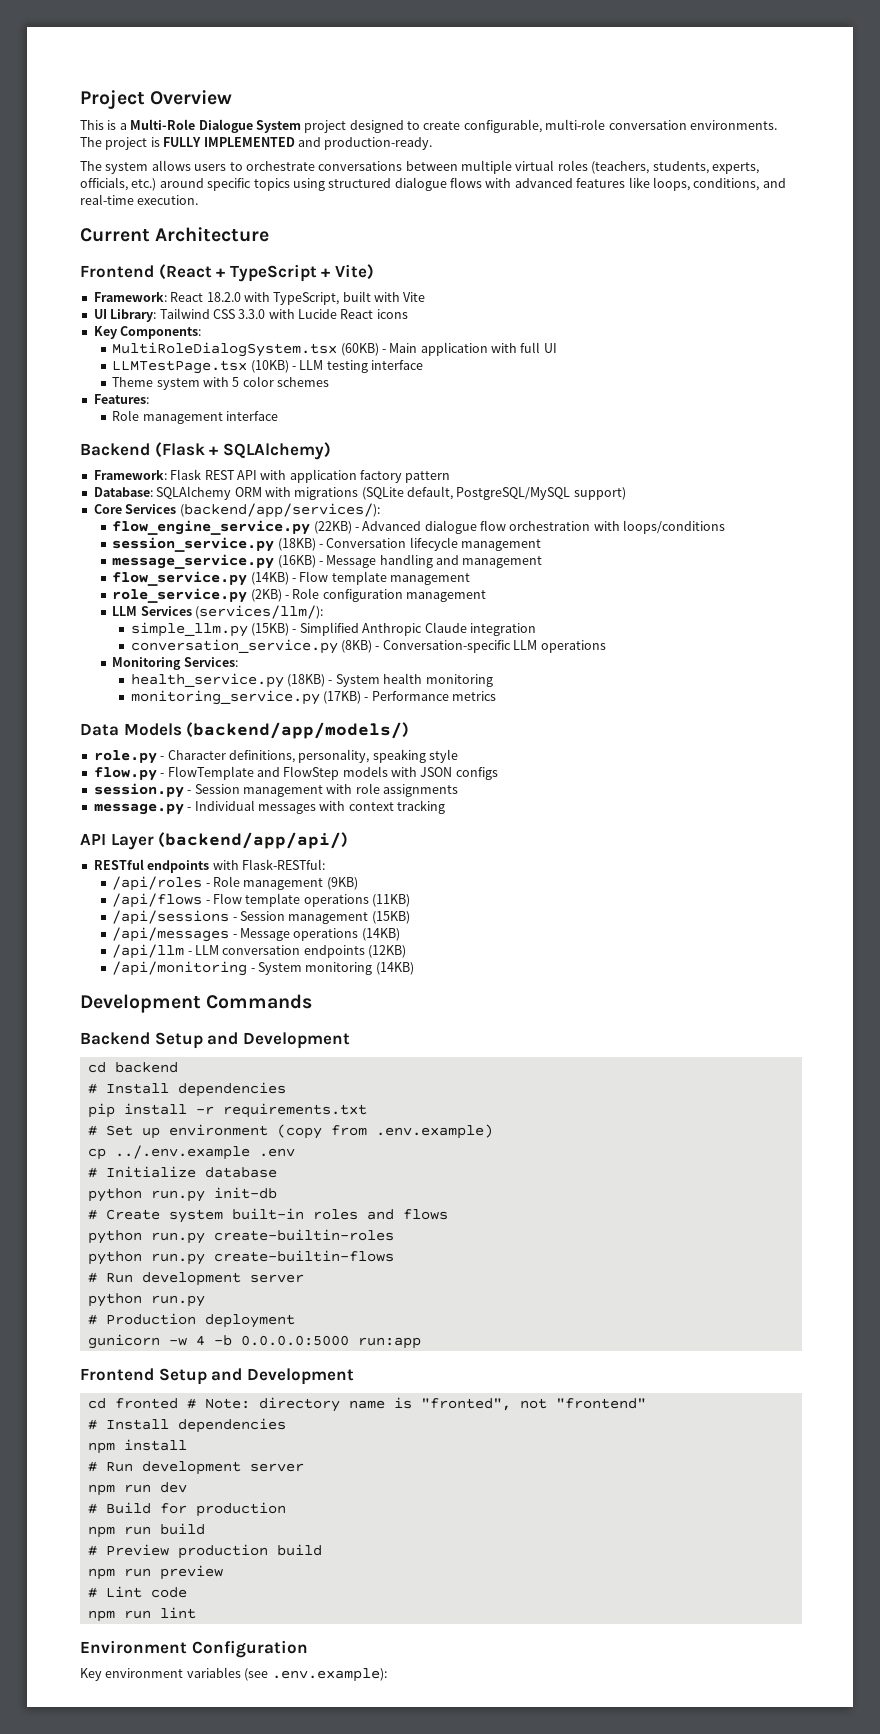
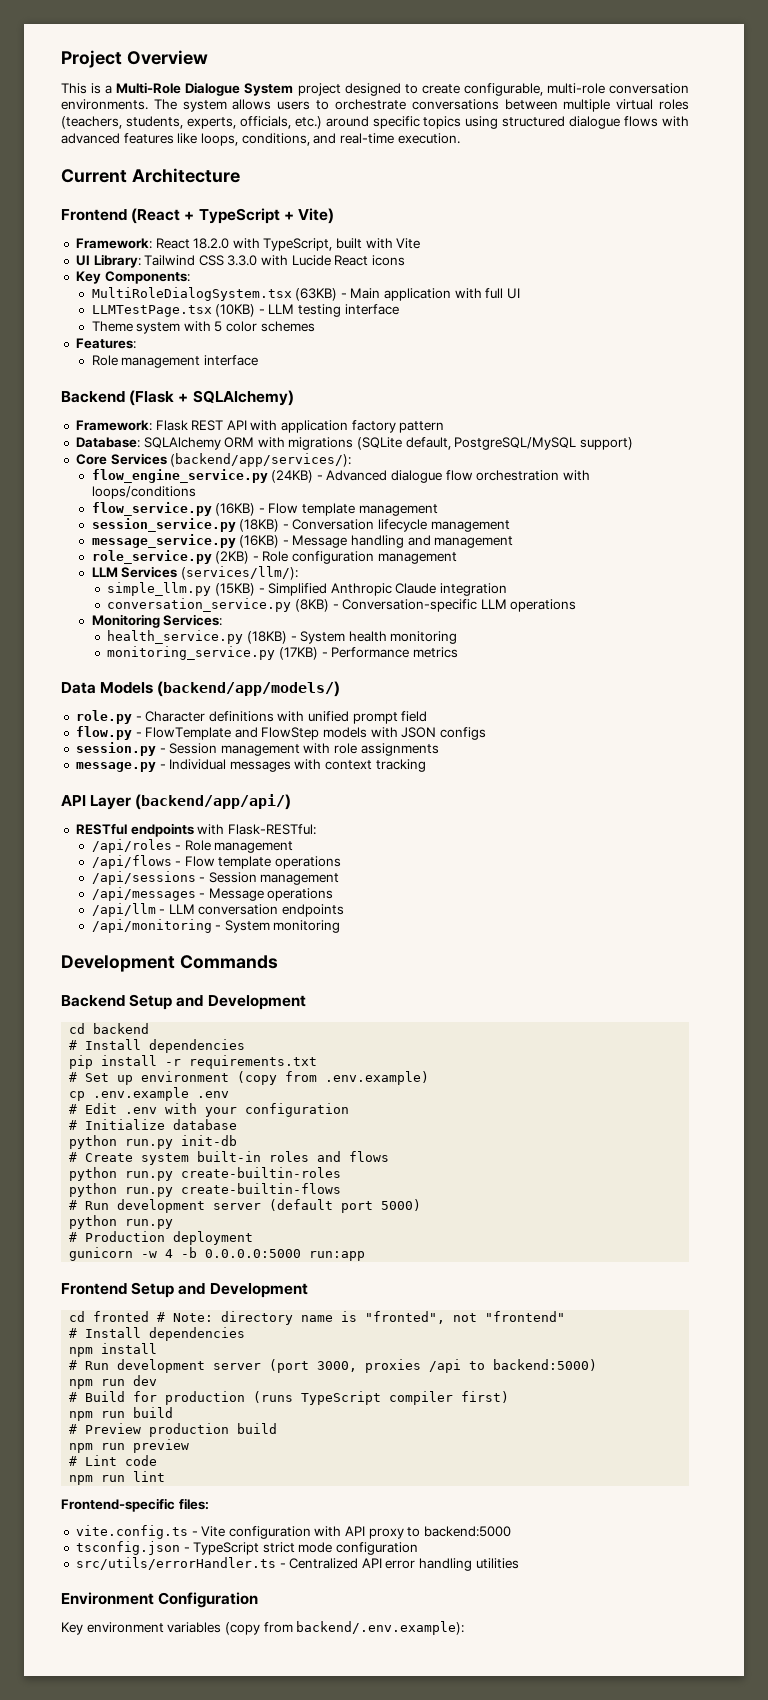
[105,137,433,150] [80,161,102,171] project is FULLY IMPLEMENTED and production-ready. // The -> (177, 104) none
[340,343,379,356] (60KB) -> [295,288,338,301] (63KB)
[313,521,352,534] (22KB) -> [271,470,314,483] (24KB)
(726, 527) none -> [91,502,438,516] // flow_service.py (16KB) - Flow template management
[112,571,471,586] // flow_service.py (14KB) - Flow template management -> (514, 542) none
[228,749,458,763] definitions, personality, speaking style -> [208,711,428,724] definitions with unified prompt field
[326,877,358,890] (9KB) -> (294, 847) none
[372,894,411,907] (11KB) -> (342, 862) none
[371,911,410,924] (15KB) -> (340, 879) none
[361,928,400,941] (14KB) -> (334, 894) none
[368,945,407,958] (12KB) -> (345, 910) none
[375,962,414,975] (14KB) -> (341, 926) none
[114,1145,295,1160] ../.env.example .env -> [93,1087,230,1101] [69,1103,350,1117] .env.example .env // # Edit .env with your configuration
(304, 1278) none -> [269,1199,422,1213] (default port 5000)
(304, 1467) none -> [269,1359,598,1373] (port 3000, proxies /api to backend:5000)
(286, 1509) none -> [253,1391,510,1405] (runs TypeScript compiler first)
(196, 1613) none -> [61,1498,209,1512] [75,1525,512,1539] [75,1541,419,1555] [75,1557,519,1571] // Frontend-specific files: // vite.config.ts - Vite configuration with API proxy to backend:5000 // tsconfig.json - TypeScript strict mode configuration // src/utils/errorHandler.ts - Centralized API error handling utilities
[244,1668,387,1682] (see .env.example): -> [224,1621,465,1635] (copy from backend/.env.example):

